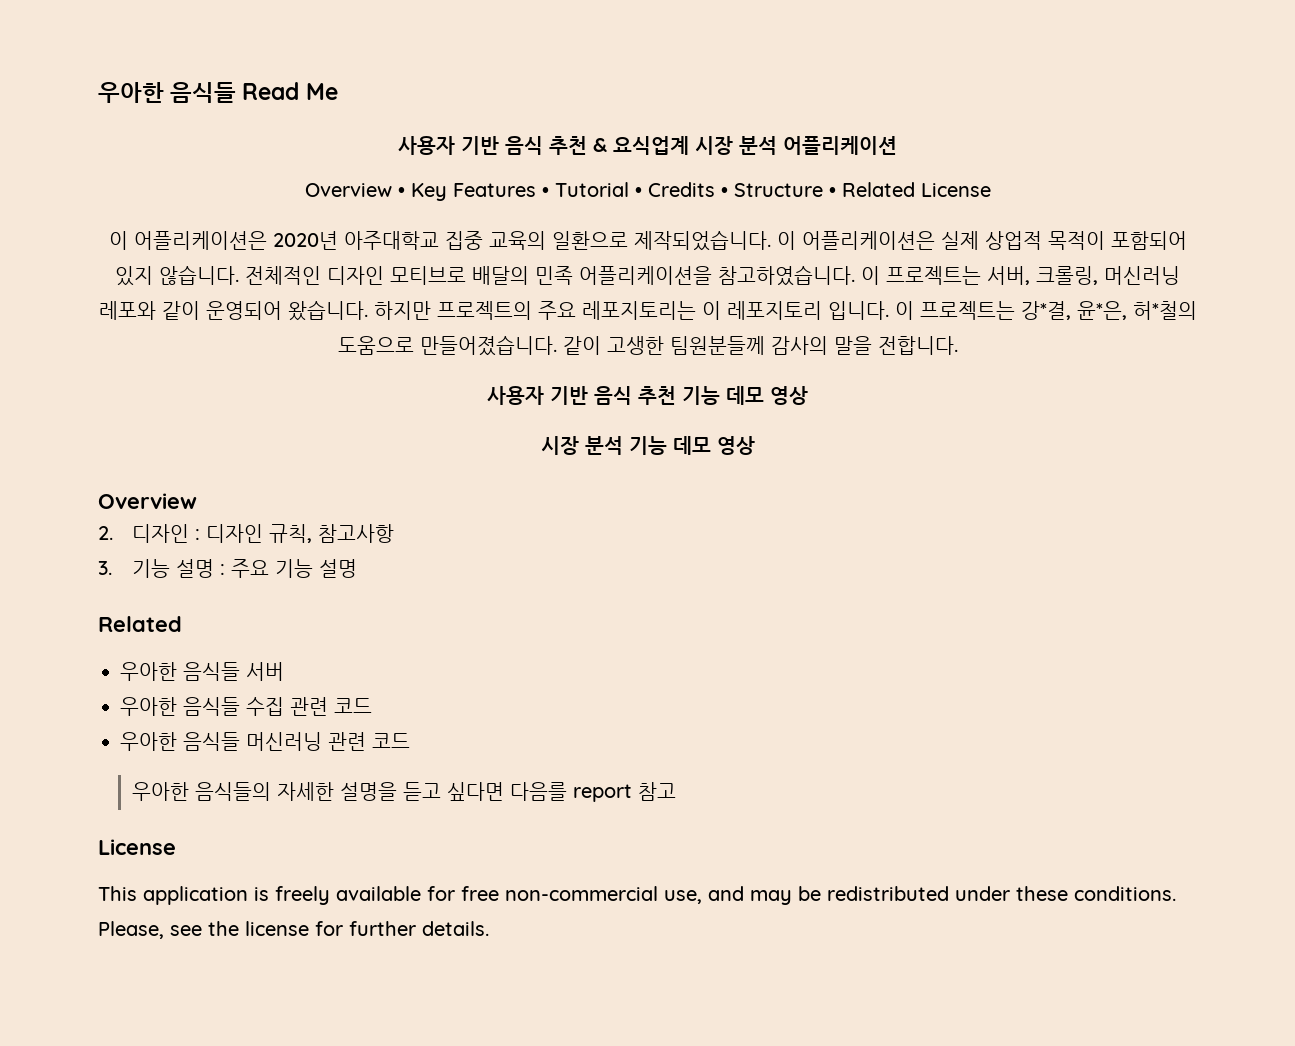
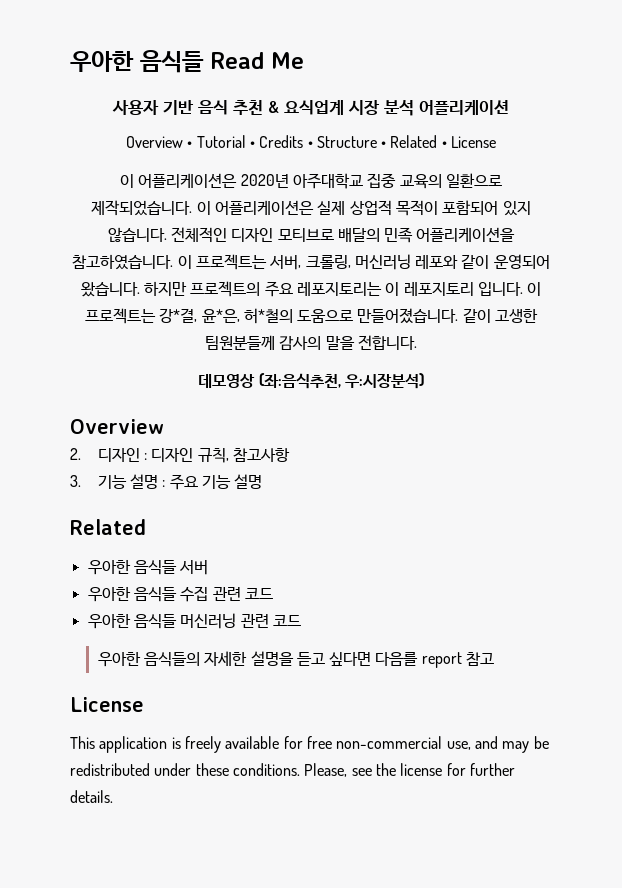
[410,183,549,201] Key Features • -> (193, 144) none
(915, 189) none -> [441,141,447,148] •
[487,386,808,405] [540,436,755,455] 사용자 기반 음식 추천 기능 데모 영상 // 시장 분석 기능 데모 영상 -> [198,373,424,389] 데모영상 (좌:음식추천, 우:시장분석)

